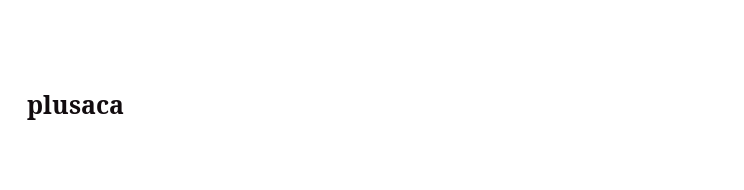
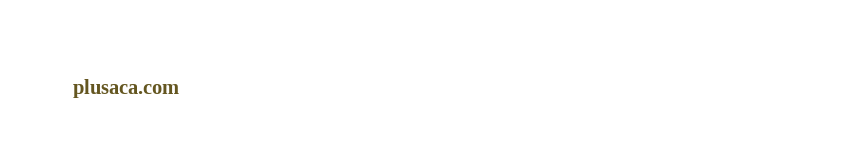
[27,95,124,120] plusaca -> [73,79,179,98] plusaca.com

